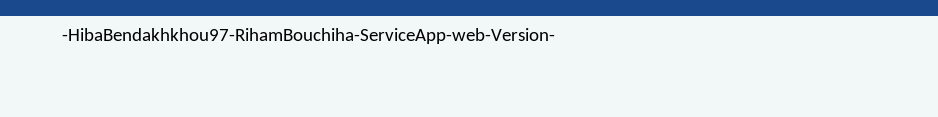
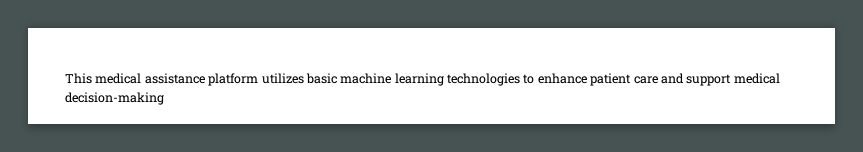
[62,28,555,44] -HibaBendakhkhou97-RihamBouchiha-ServiceApp-web-Version- -> [65,73,780,86] [65,92,164,105] This medical assistance platform utilizes basic machine learning technologies to enhance patient care and support medical decision-making

